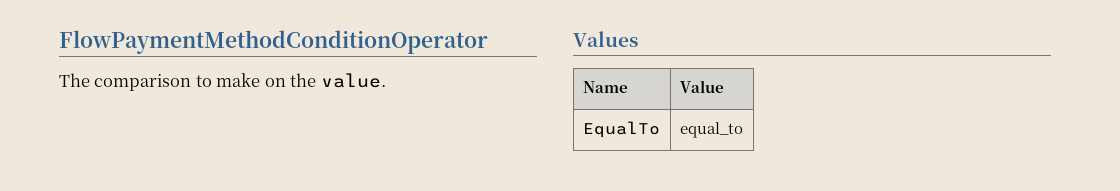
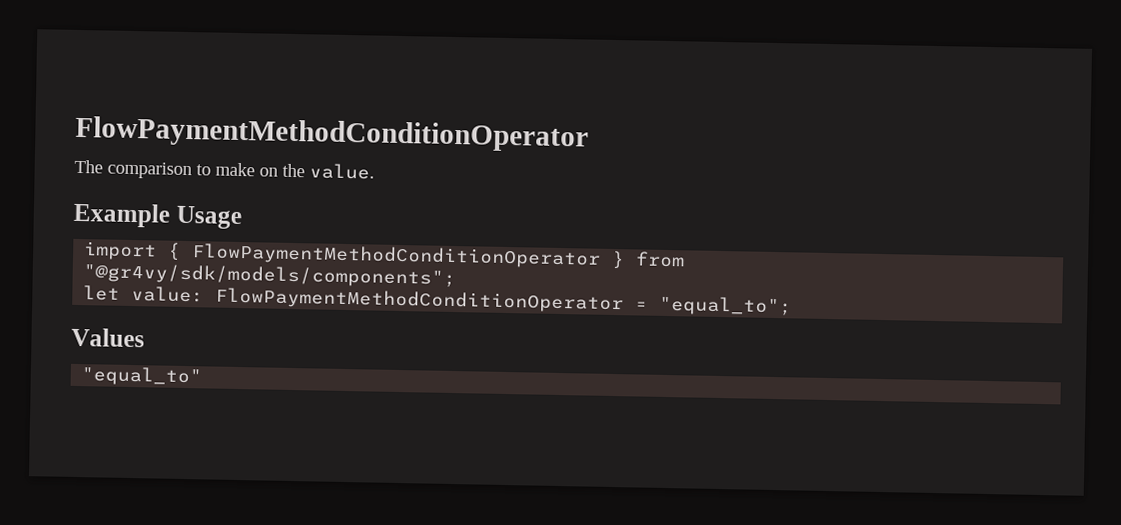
[573,31,638,47] [582,81,628,93] [679,80,724,93] [582,121,660,138] [679,122,743,138] Values // Name | Value // EqualTo | equal_to -> [73,202,242,230] [83,241,686,270] [83,263,457,289] [83,285,793,317] [71,327,145,348] [81,366,203,387] Example Usage // import { FlowPaymentMethodConditionOperator } from "@gr4vy/sdk/models/components"; // let value: FlowPaymentMethodConditionOperator = "equal_to"; // Values // "equal_to"

